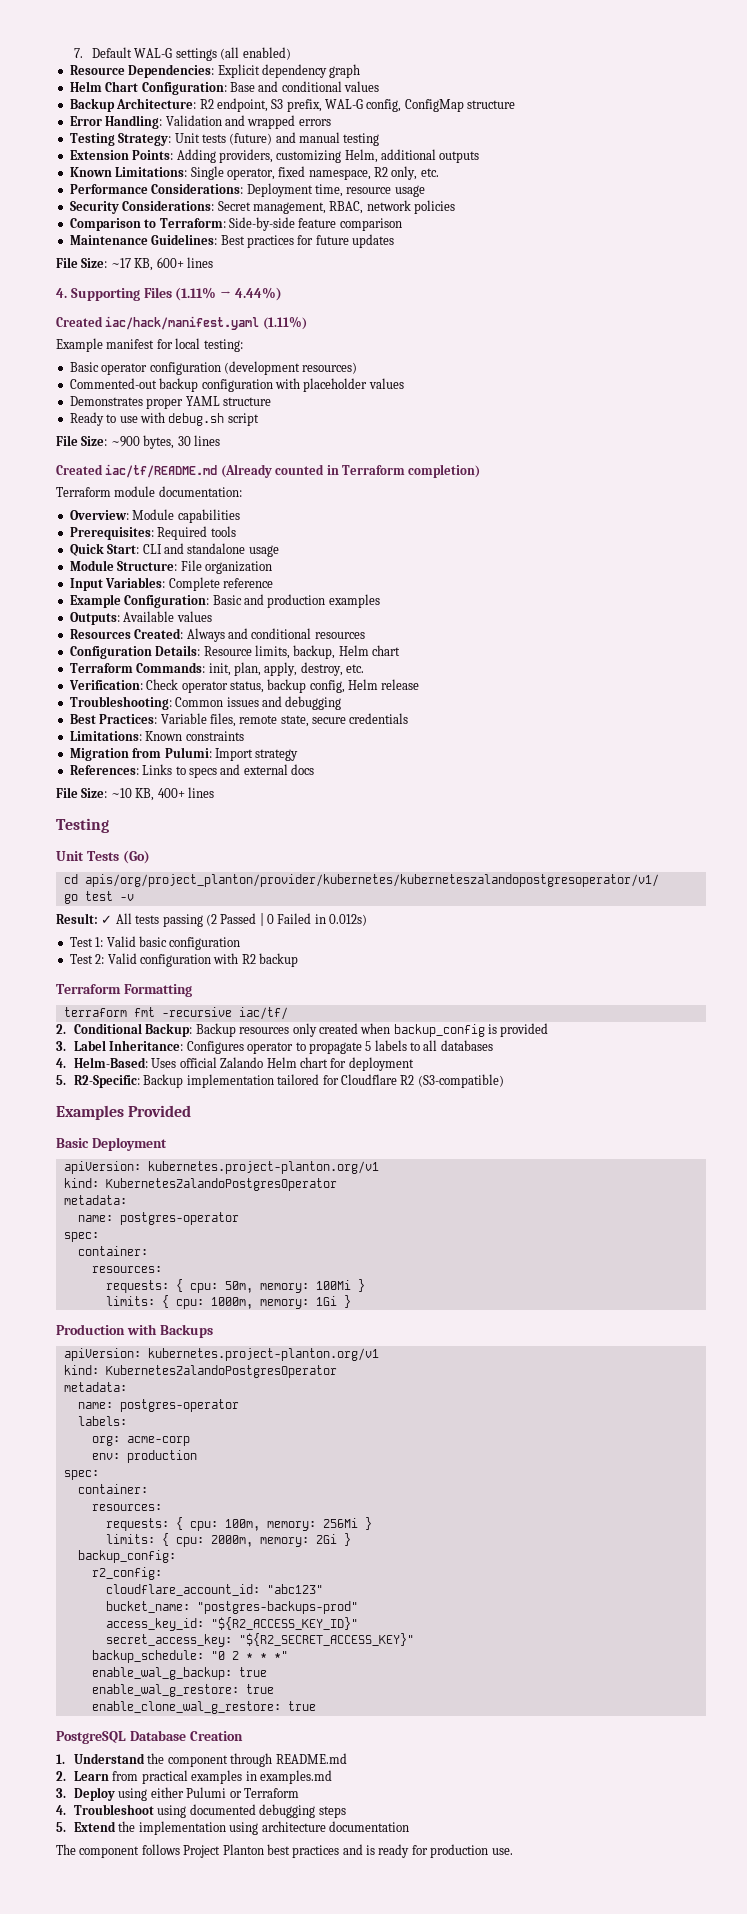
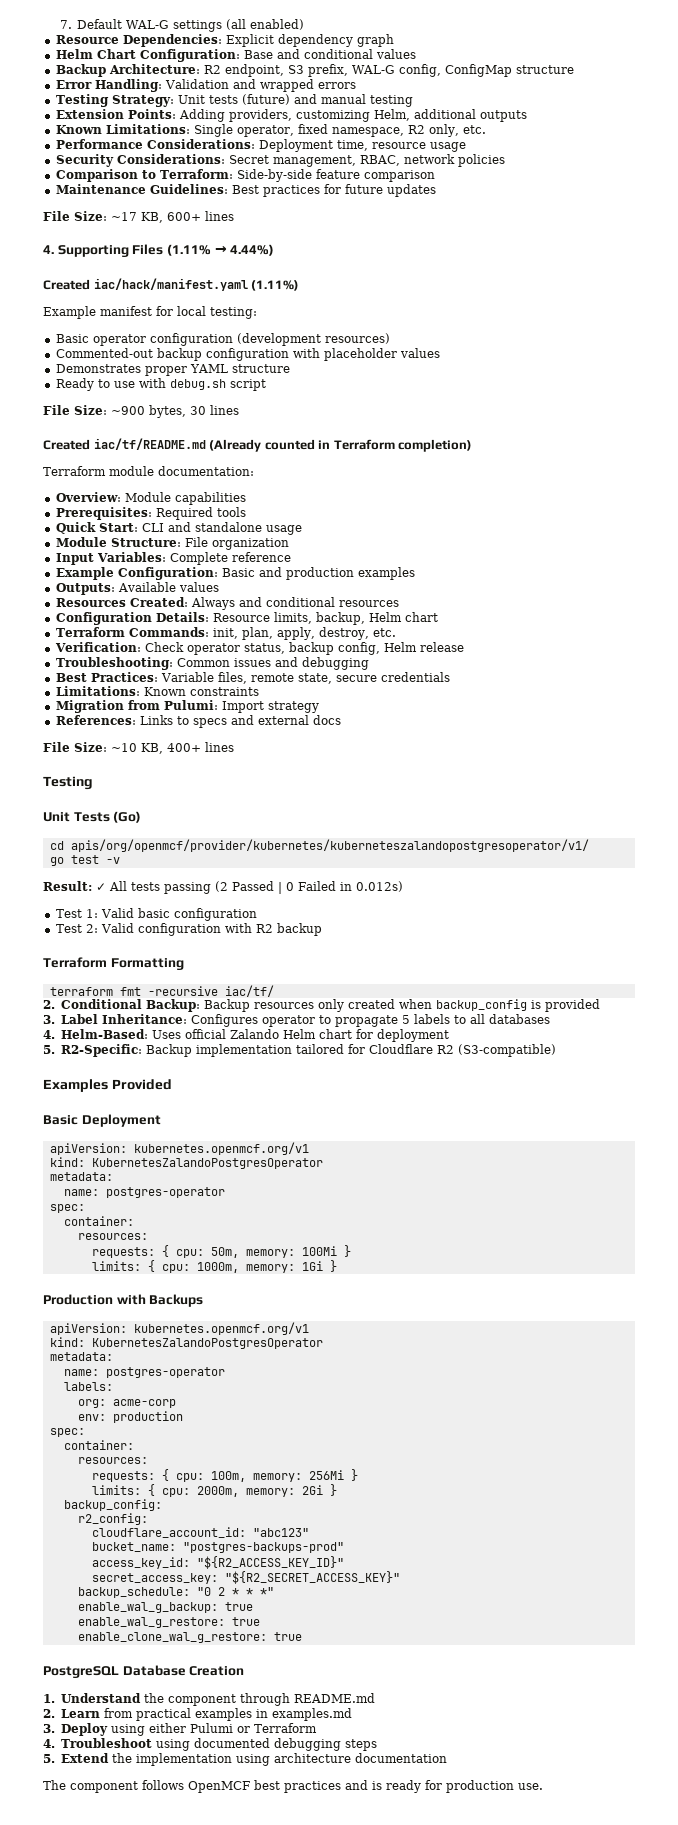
[84,874,659,887] apis/org/project_planton/provider/kubernetes/kuberneteszalandopostgresoperator/v1/ -> [70,839,589,852] apis/org/openmcf/provider/kubernetes/kuberneteszalandopostgresoperator/v1/
[147,1161,379,1174] kubernetes.project-planton.org/v1 -> [133,1142,309,1155] kubernetes.openmcf.org/v1
[147,1348,379,1361] kubernetes.project-planton.org/v1 -> [133,1322,309,1335] kubernetes.openmcf.org/v1
[183,1844,264,1858] Project Planton -> [188,1781,250,1793] OpenMCF

